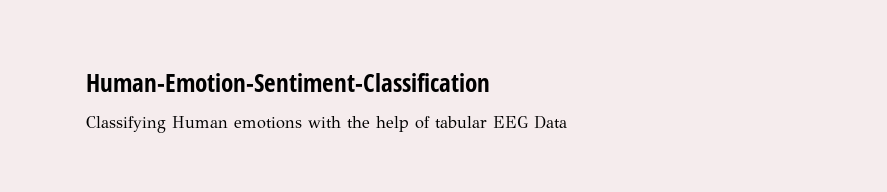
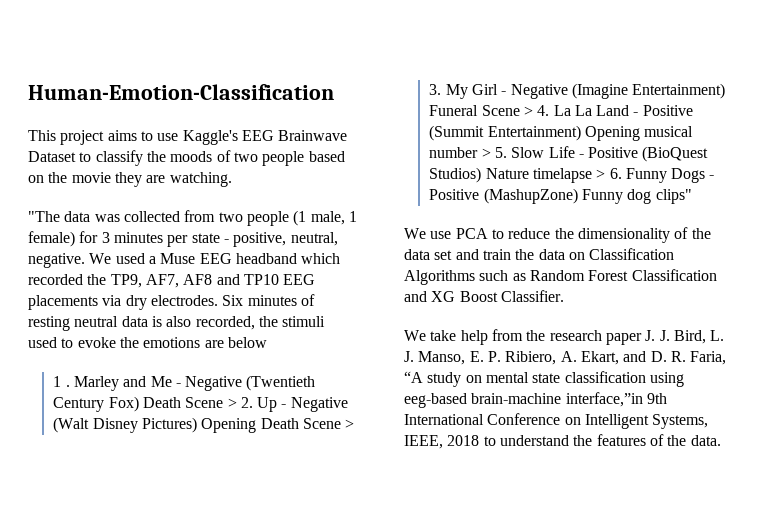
[86,73,490,92] [86,115,567,133] Human-Emotion-Sentiment-Classification // Classifying Human emotions with the help of tabular EEG Data -> [28,84,334,100] [28,130,348,145] [28,150,345,166] [28,172,232,187] [28,210,357,226] [28,231,338,247] [28,253,341,268] [28,274,316,288] [28,294,315,310] [28,316,326,331] [28,337,267,348] [53,375,316,391] [53,396,348,412] [53,417,355,433] [429,83,726,99] [429,105,693,116] [429,125,694,141] [429,146,709,162] [429,167,715,183] [429,188,692,204] [404,227,711,243] [404,248,675,260] [404,269,717,285] [404,290,564,302] [404,329,725,345] [404,351,727,365] [404,371,684,387] [404,392,667,408] [404,413,709,429] [404,434,721,449] Human-Emotion-Classification // This project aims to use Kaggle's EEG Brainwave Dataset to classify the moods of two people based on the movie they are watching. // "The data was collected from two people (1 male, 1 female) for 3 minutes per state - positive, neutral, negative. We used a Muse EEG headband which recorded the TP9, AF7, AF8 and TP10 EEG placements via dry electrodes. Six minutes of resting neutral data is also recorded, the stimuli used to evoke the emotions are below // 1 . Marley and Me - Negative (Twentieth Century Fox) Death Scene > 2. Up - Negative (Walt Disney Pictures) Opening Death Scene > 3. My Girl - Negative (Imagine Entertainment) Funeral Scene > 4. La La Land - Positive (Summit Entertainment) Opening musical number > 5. Slow Life - Positive (BioQuest Studios) Nature timelapse > 6. Funny Dogs - Positive (MashupZone) Funny dog clips" // We use PCA to reduce the dimensionality of the data set and train the data on Classification Algorithms such as Random Forest Classification and XG Boost Classifier. // We take help from the research paper J. J. Bird, L. J. Manso, E. P. Ribiero, A. Ekart, and D. R. Faria, “A study on mental state classification using eeg-based brain-machine interface,”in 9th International Conference on Intelligent Systems, IEEE, 2018 to understand the features of the data.

